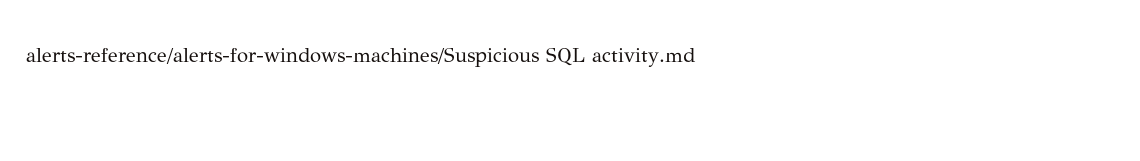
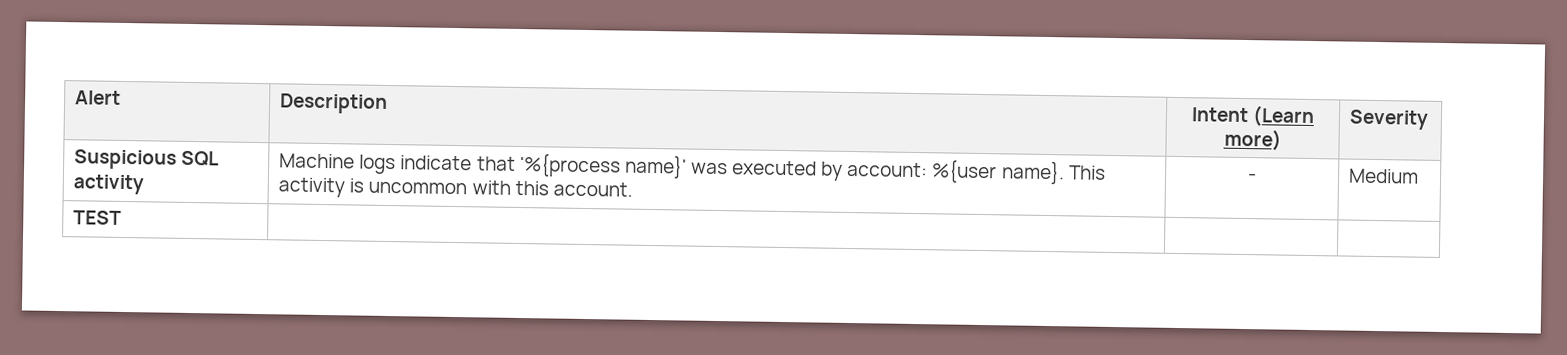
[26,47,696,67] alerts-reference/alerts-for-windows-machines/Suspicious SQL activity.md -> [75,90,122,105] [279,93,389,114] [1190,105,1316,128] [1223,128,1282,151] [1349,109,1430,130] [74,149,220,170] [73,174,145,195] [279,152,1106,185] [278,177,633,198] [1247,173,1257,182] [1348,168,1420,184] [73,210,123,225] Alert | Description | Intent (Learn more) | Severity // Suspicious SQL activity | Machine logs indicate that '%{process name}' was executed by account: %{user name}. This activity is uncommon with this account. | - | Medium // TEST | | |

